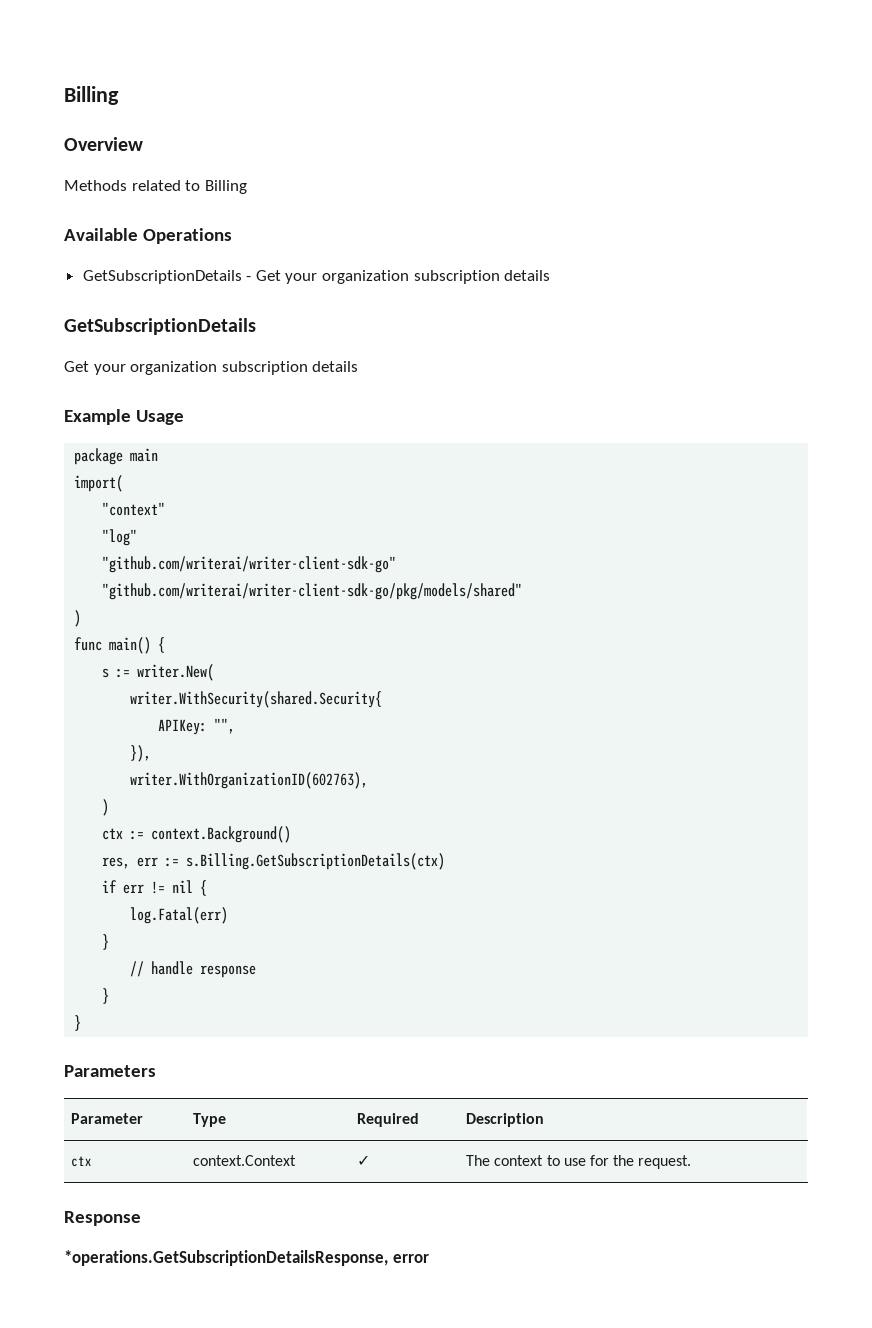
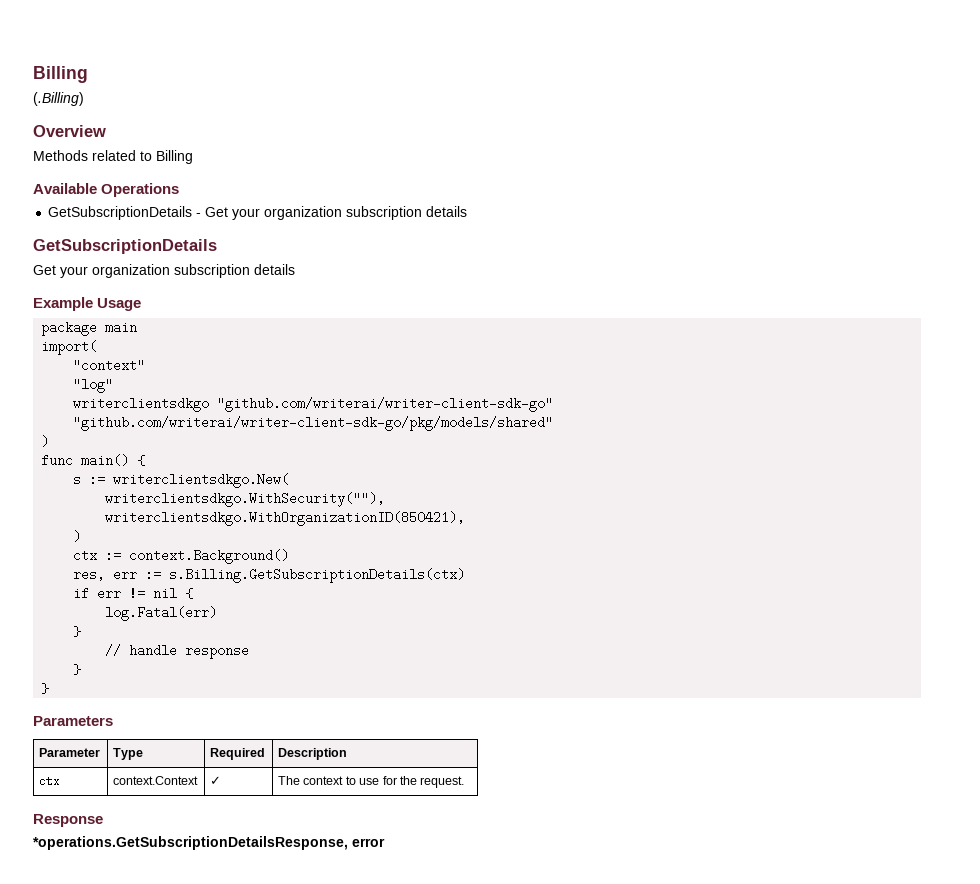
[64,86,119,105] Billing -> [33,66,88,83] [33,92,84,106] Billing // (.Billing)
(138, 537) none -> [73,397,210,412] writerclientsdkgo
[137,664,215,681] [130,691,383,708] [158,718,236,735] [130,745,152,762] [130,772,369,789] writer.New( // writer.WithSecurity(shared.Security{ // APIKey: "", // }), // writer.WithOrganizationID(602763), -> [113,473,290,488] [105,492,386,507] [105,511,466,526] writerclientsdkgo.New( // writerclientsdkgo.WithSecurity(""), // writerclientsdkgo.WithOrganizationID(850421),

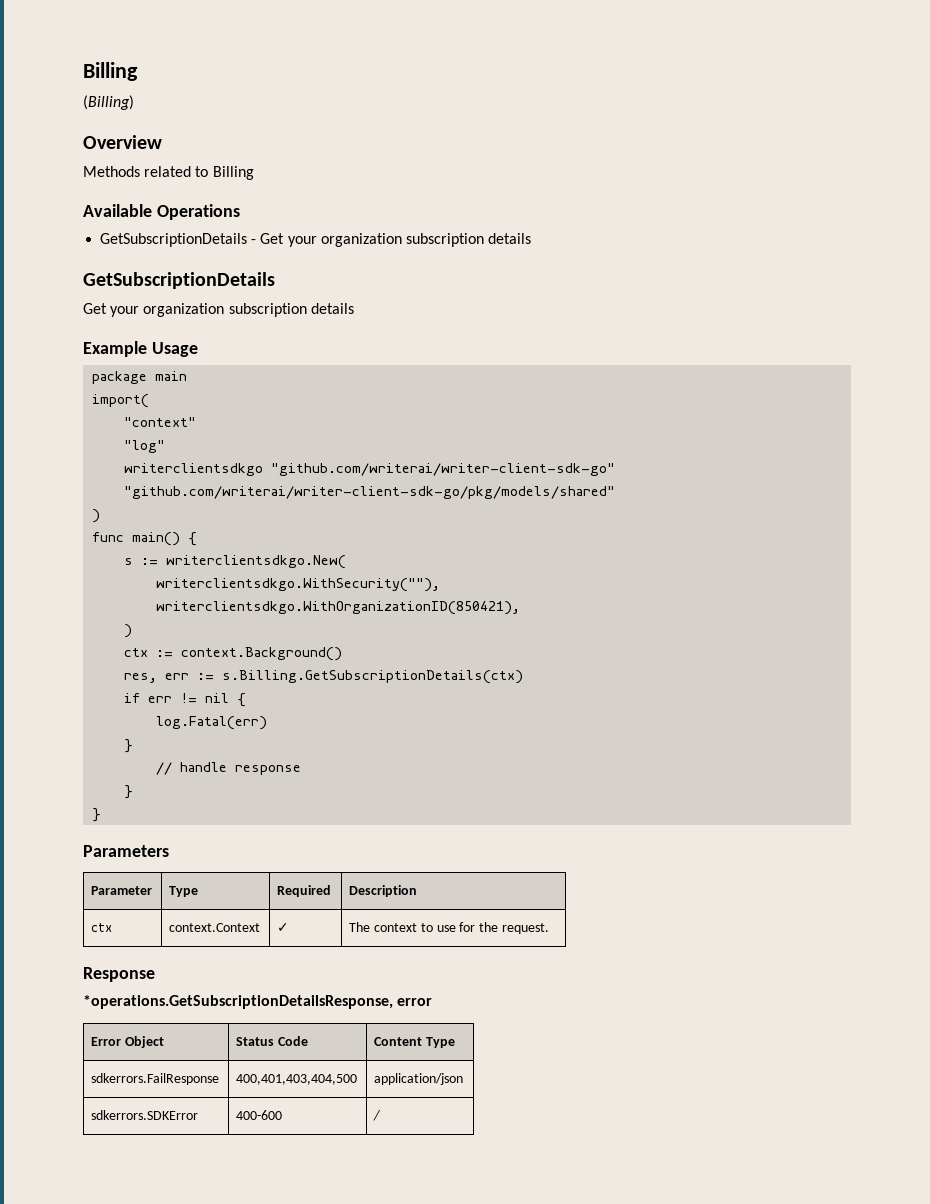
[33,66,88,83] [33,92,84,106] Billing // (.Billing) -> [83,62,138,81] [83,95,134,110] Billing // (Billing)
(385, 842) none -> [91,1036,164,1048] [236,1036,308,1046] [374,1037,455,1048] [91,1073,220,1085] [236,1074,358,1085] [374,1073,464,1085] [91,1110,199,1120] [236,1110,283,1120] [373,1110,382,1121] // Error Object | Status Code | Content Type // sdkerrors.FailResponse | 400,401,403,404,500 | application/json // sdkerrors.SDKError | 400-600 | /

